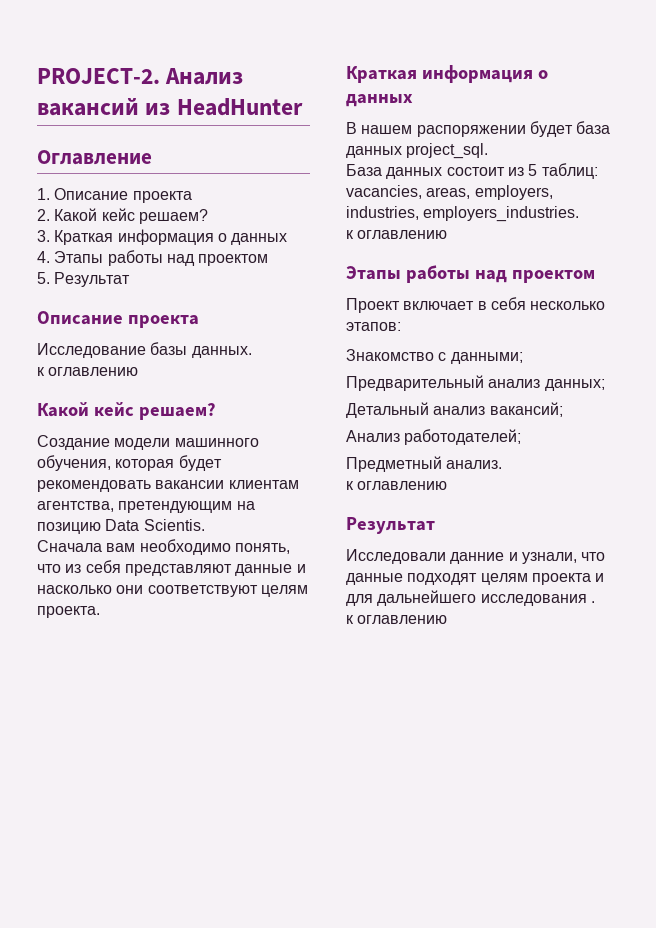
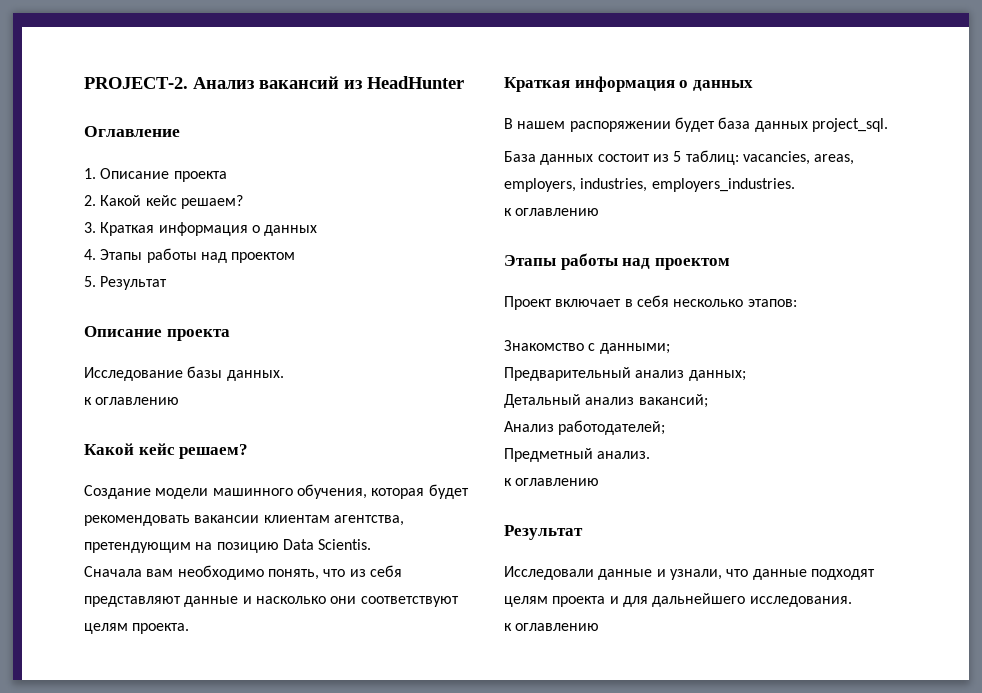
[450,552,505,564] данние -> [598,569,653,580] данные
[480,594,595,606] исследования . -> [749,596,852,607] исследования.

